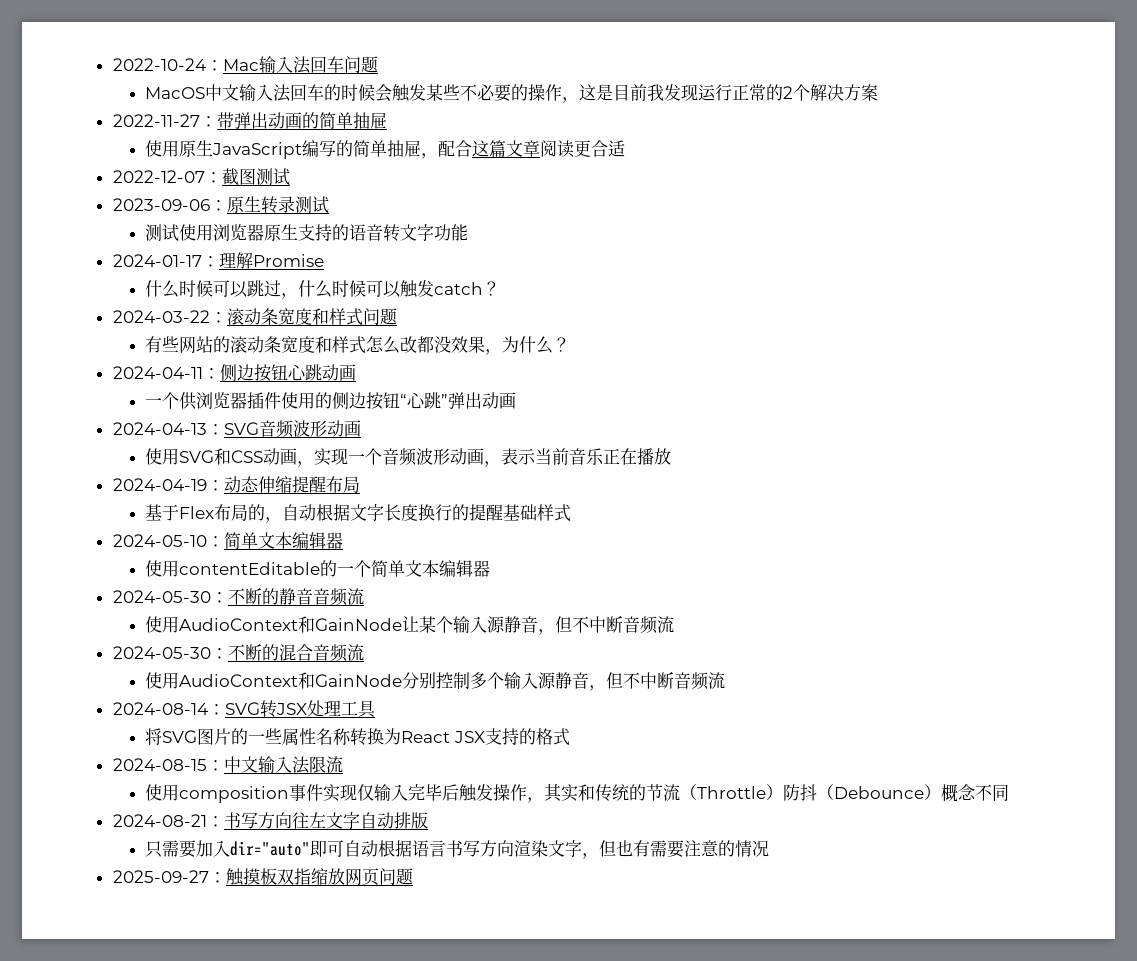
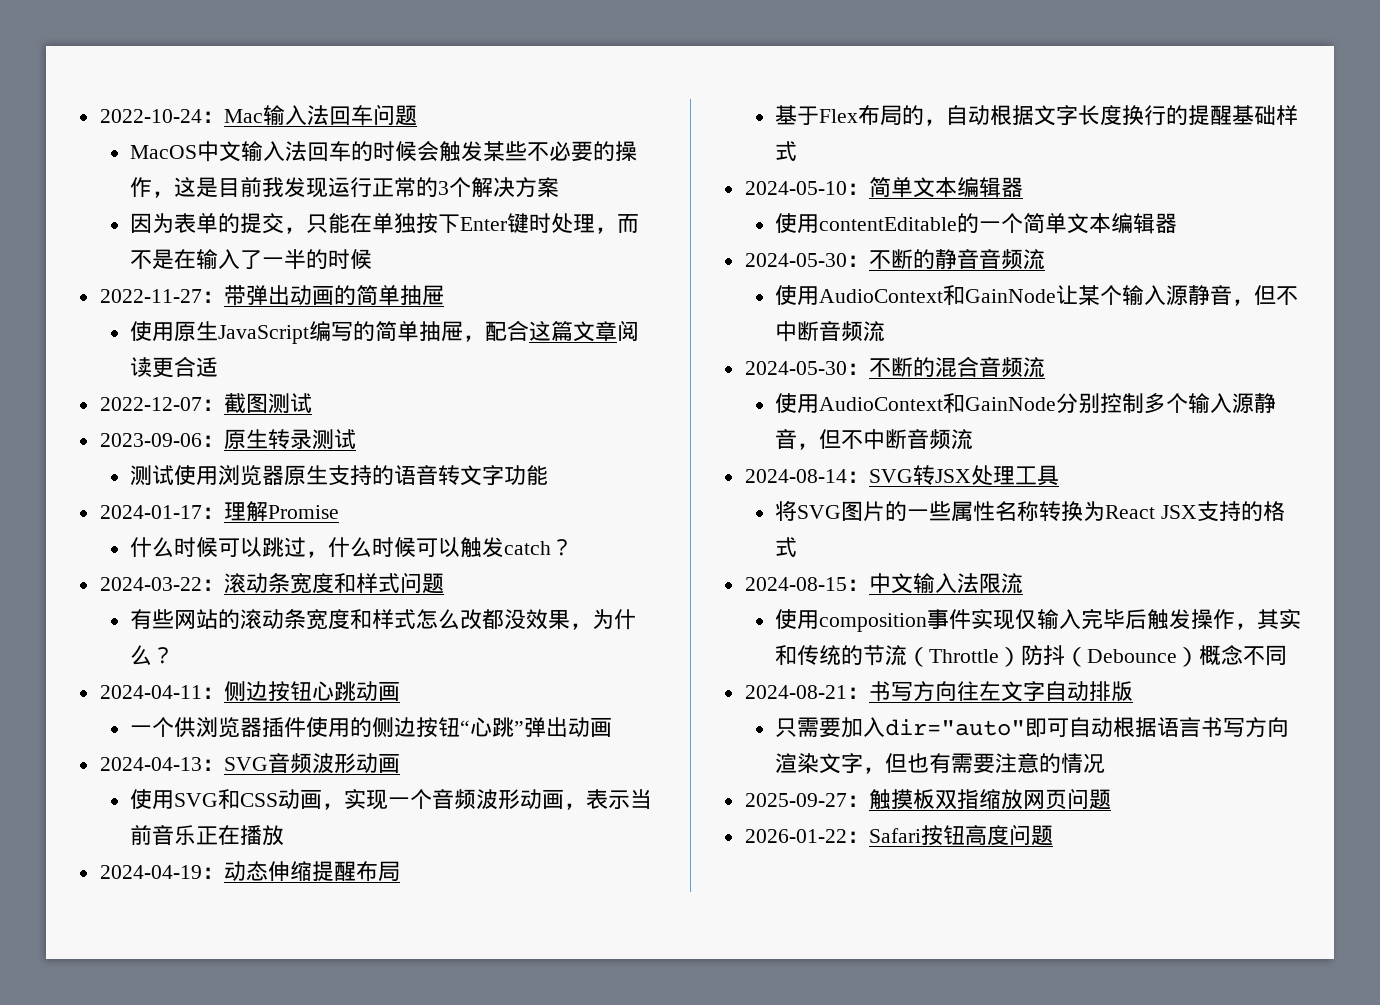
[783,86,794,99] 2 -> [438,181,450,195] 3
(879, 92) none -> [130,213,640,234] [130,249,373,270] // 因为表单的提交，只能在单独按下Enter键时处理，而不是在输入了一半的时候
(413, 876) none -> [744,824,1053,846] // 2026-01-22：Safari按钮高度问题

